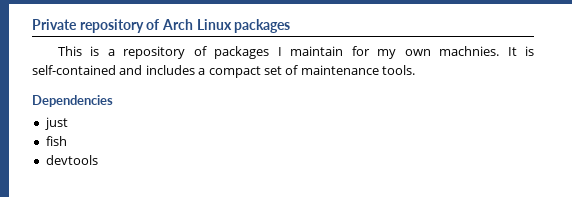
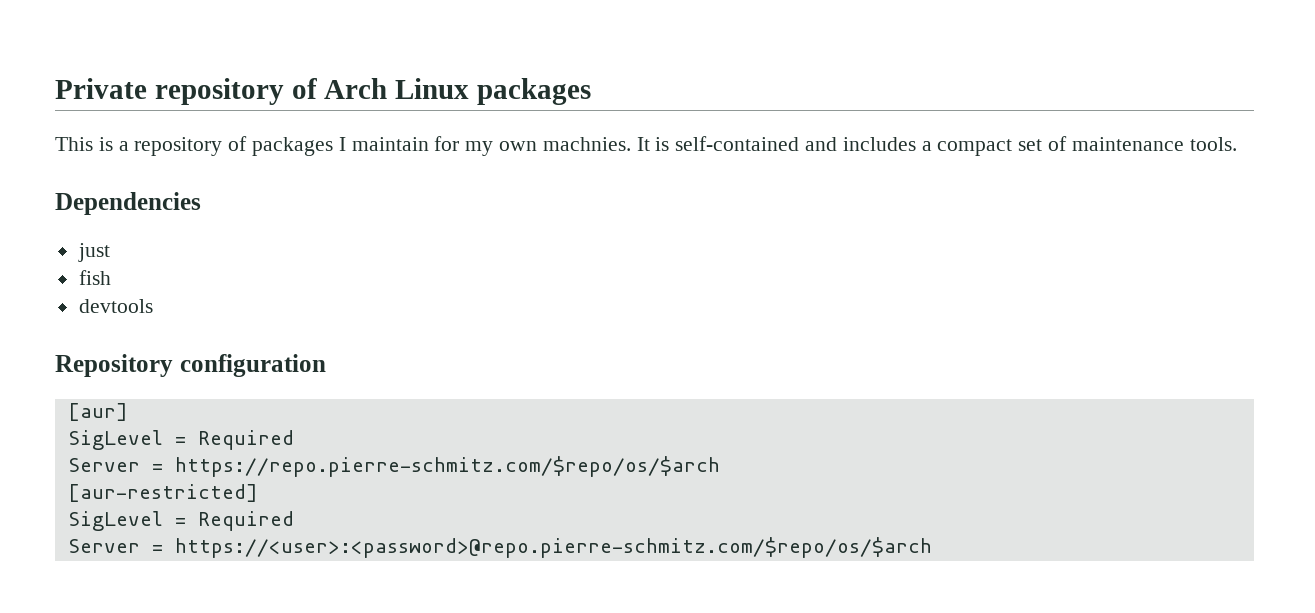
(98, 160) none -> [55,354,326,377] [67,403,128,421] [67,430,294,450] [67,456,720,477] [67,484,258,502] [67,511,294,531] [67,537,932,558] // Repository configuration // [aur] // SigLevel = Required // Server = https://repo.pierre-schmitz.com/$repo/os/$arch // [aur-restricted] // SigLevel = Required // Server = https://<user>:<password>@repo.pierre-schmitz.com/$repo/os/$arch

